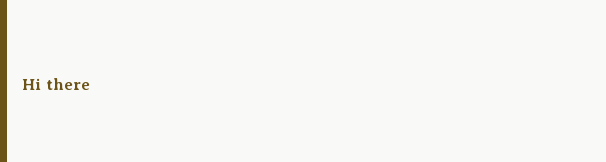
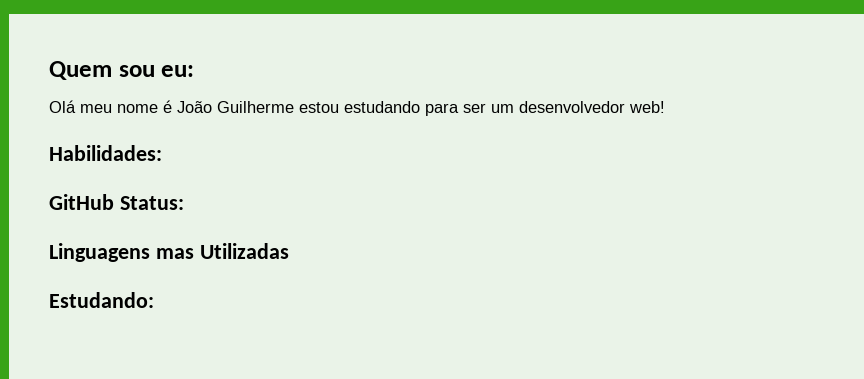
[22,78,90,90] Hi there -> [49,61,195,80] [49,100,665,116] [49,145,162,161] [49,194,184,210] [49,243,289,262] [49,292,154,308] Quem sou eu: // Olá meu nome é João Guilherme estou estudando para ser um desenvolvedor web! // Habilidades: // GitHub Status: // Linguagens mas Utilizadas // Estudando:

